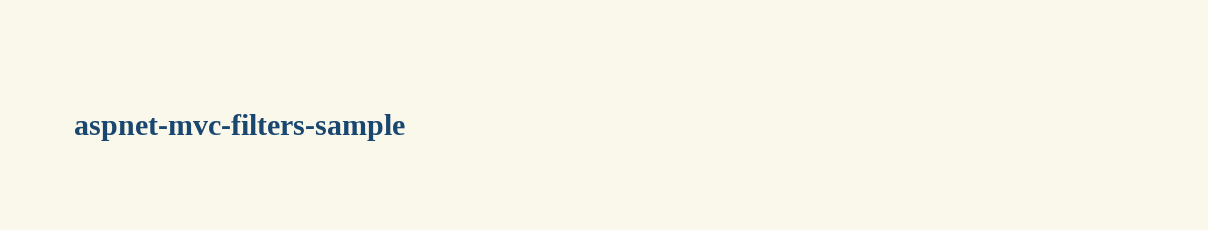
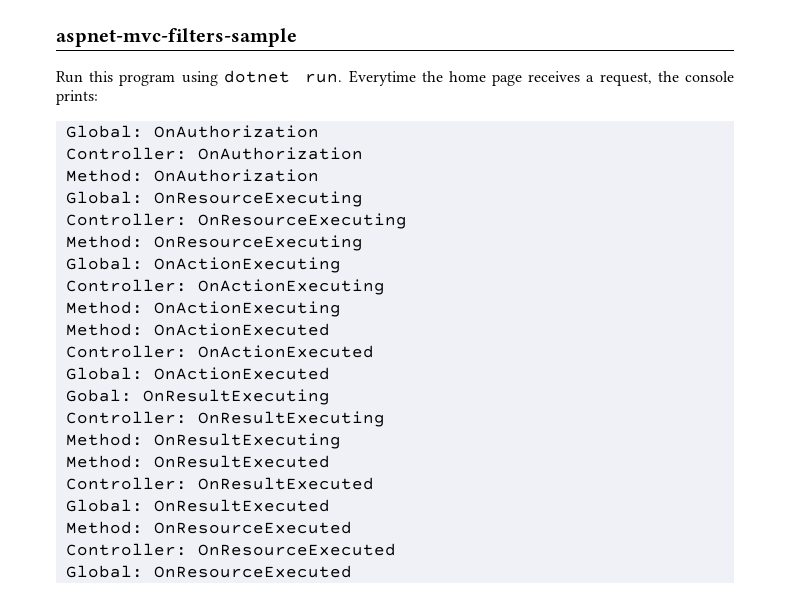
(405, 127) none -> [56,70,734,86] [56,90,98,105] [65,125,319,138] [65,147,363,160] [65,169,319,182] [65,191,363,207] [65,213,407,229] [65,235,363,251] [65,257,341,273] [65,279,385,295] [65,301,341,317] [65,323,330,336] [65,345,374,358] [65,367,330,380] [65,389,330,405] [65,411,385,427] [65,433,341,449] [65,455,330,468] [65,477,374,490] [65,499,330,512] [65,521,352,534] [65,543,396,556] [65,565,352,578] // Run this program using dotnet run. Everytime the home page receives a request, the console prints: // Global: OnAuthorization // Controller: OnAuthorization // Method: OnAuthorization // Global: OnResourceExecuting // Controller: OnResourceExecuting // Method: OnResourceExecuting // Global: OnActionExecuting // Controller: OnActionExecuting // Method: OnActionExecuting // Method: OnActionExecuted // Controller: OnActionExecuted // Global: OnActionExecuted // Gobal: OnResultExecuting // Controller: OnResultExecuting // Method: OnResultExecuting // Method: OnResultExecuted // Controller: OnResultExecuted // Global: OnResultExecuted // Method: OnResourceExecuted // Controller: OnResourceExecuted // Global: OnResourceExecuted

